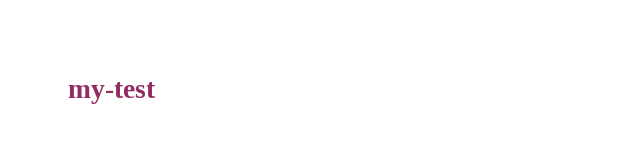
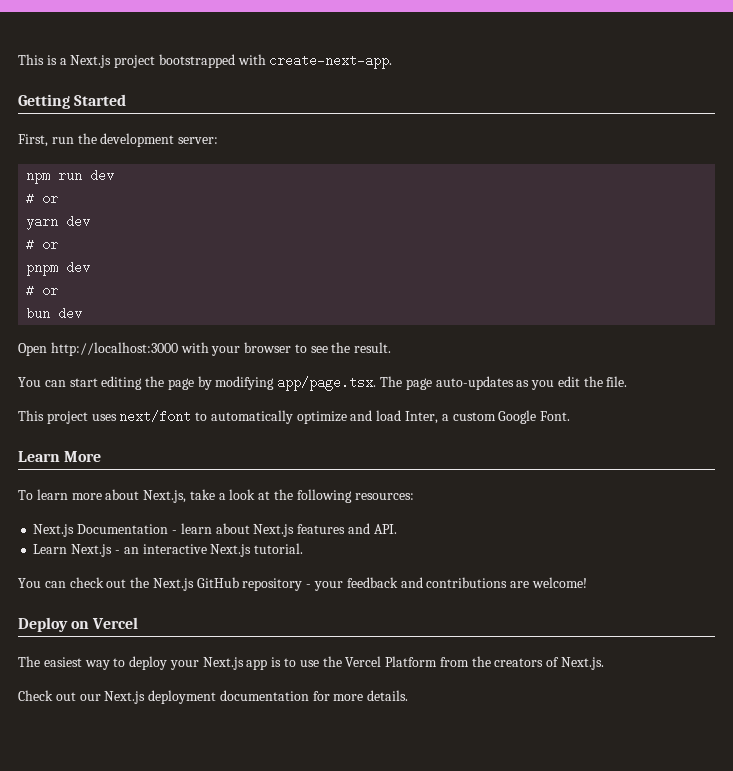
[68,82,156,104] my-test -> [18,54,393,69] [18,94,127,109] [18,133,219,147] [26,169,115,184] [26,192,59,205] [26,215,91,230] [26,238,59,251] [26,261,91,276] [26,284,59,297] [26,307,83,320] [18,342,392,356] [18,376,628,391] [18,410,571,424] [18,451,102,462] [18,489,414,503] [33,523,397,537] [33,543,304,557] [18,577,587,591] [18,617,139,632] [18,656,605,670] [18,690,409,704] This is a Next.js project bootstrapped with create-next-app. // Getting Started // First, run the development server: // npm run dev // # or // yarn dev // # or // pnpm dev // # or // bun dev // Open http://localhost:3000 with your browser to see the result. // You can start editing the page by modifying app/page.tsx. The page auto-updates as you edit the file. // This project uses next/font to automatically optimize and load Inter, a custom Google Font. // Learn More // To learn more about Next.js, take a look at the following resources: // Next.js Documentation - learn about Next.js features and API. // Learn Next.js - an interactive Next.js tutorial. // You can check out the Next.js GitHub repository - your feedback and contributions are welcome! // Deploy on Vercel // The easiest way to deploy your Next.js app is to use the Vercel Platform from the creators of Next.js. // Check out our Next.js deployment documentation for more details.

